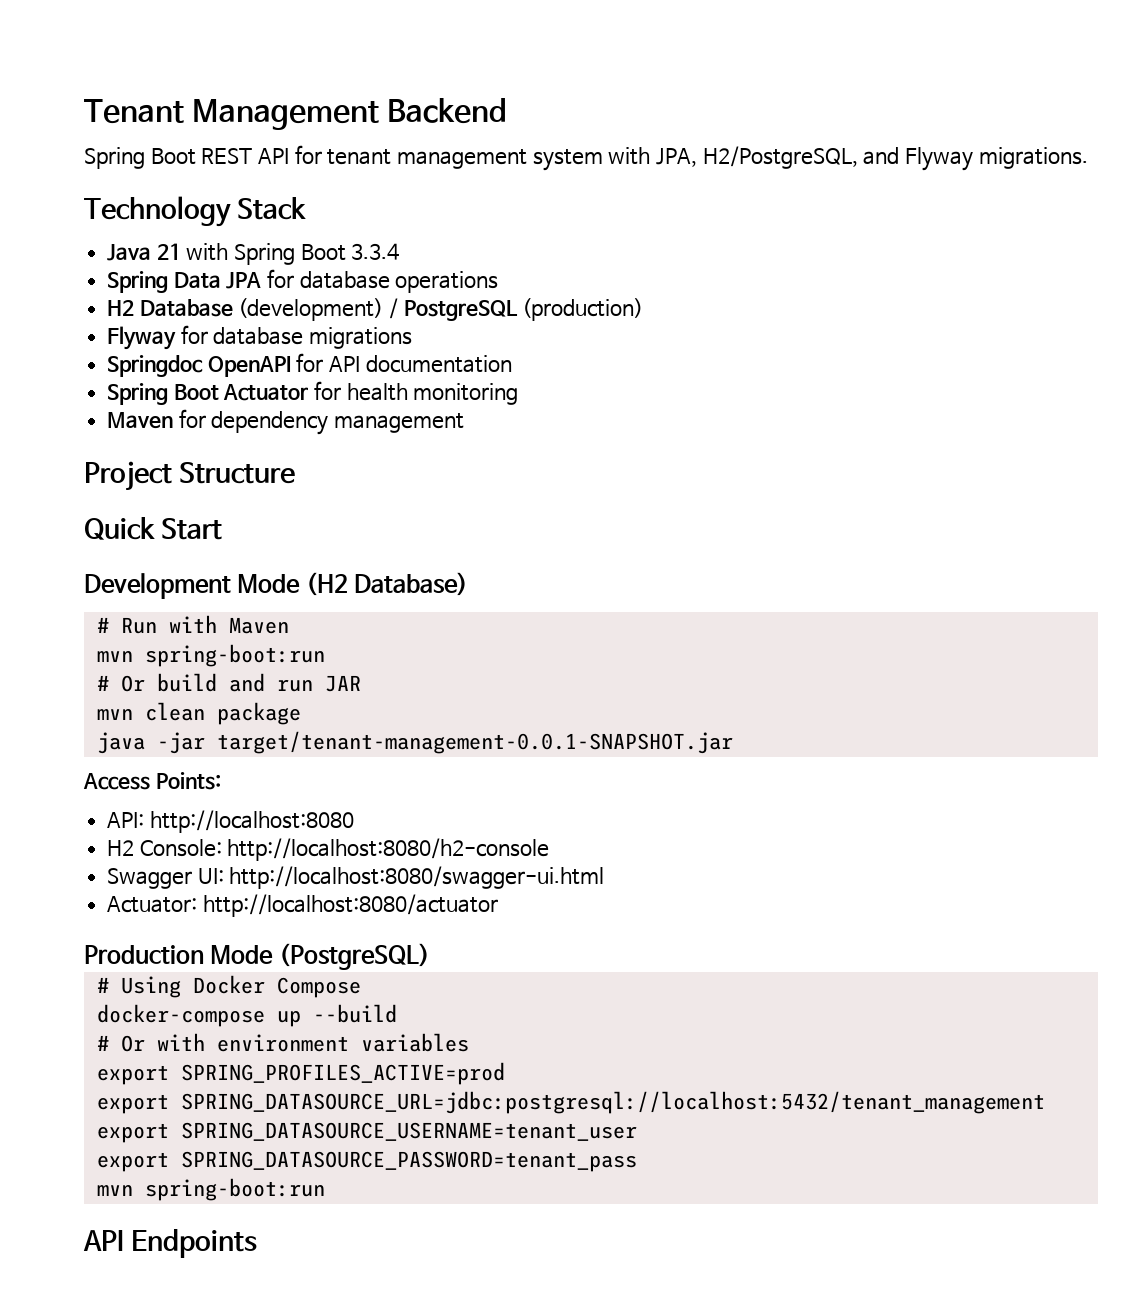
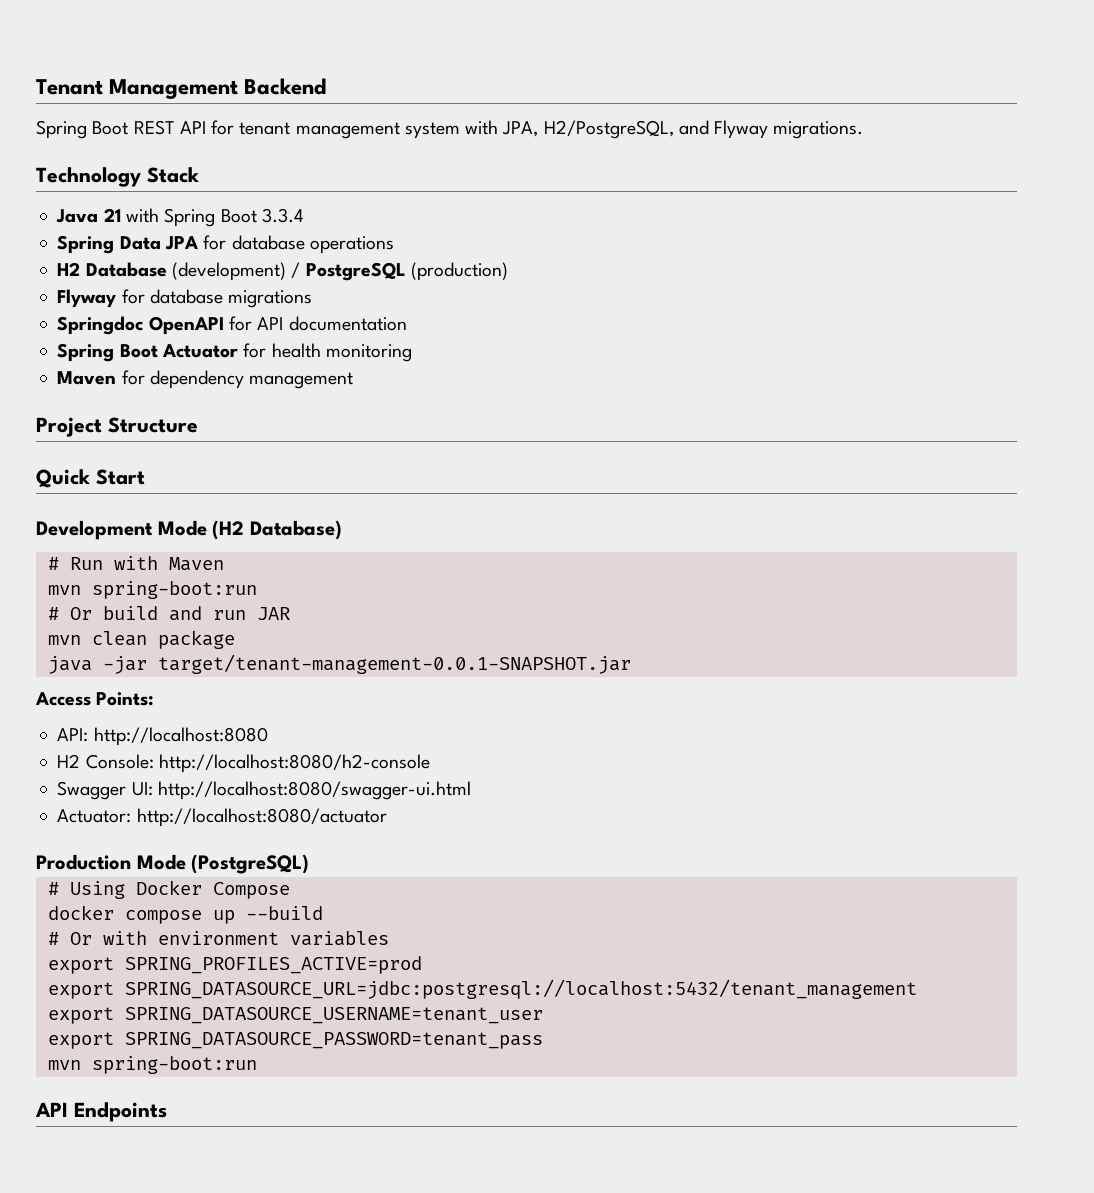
[96,1004,265,1027] docker-compose -> [47,905,202,924] docker compose

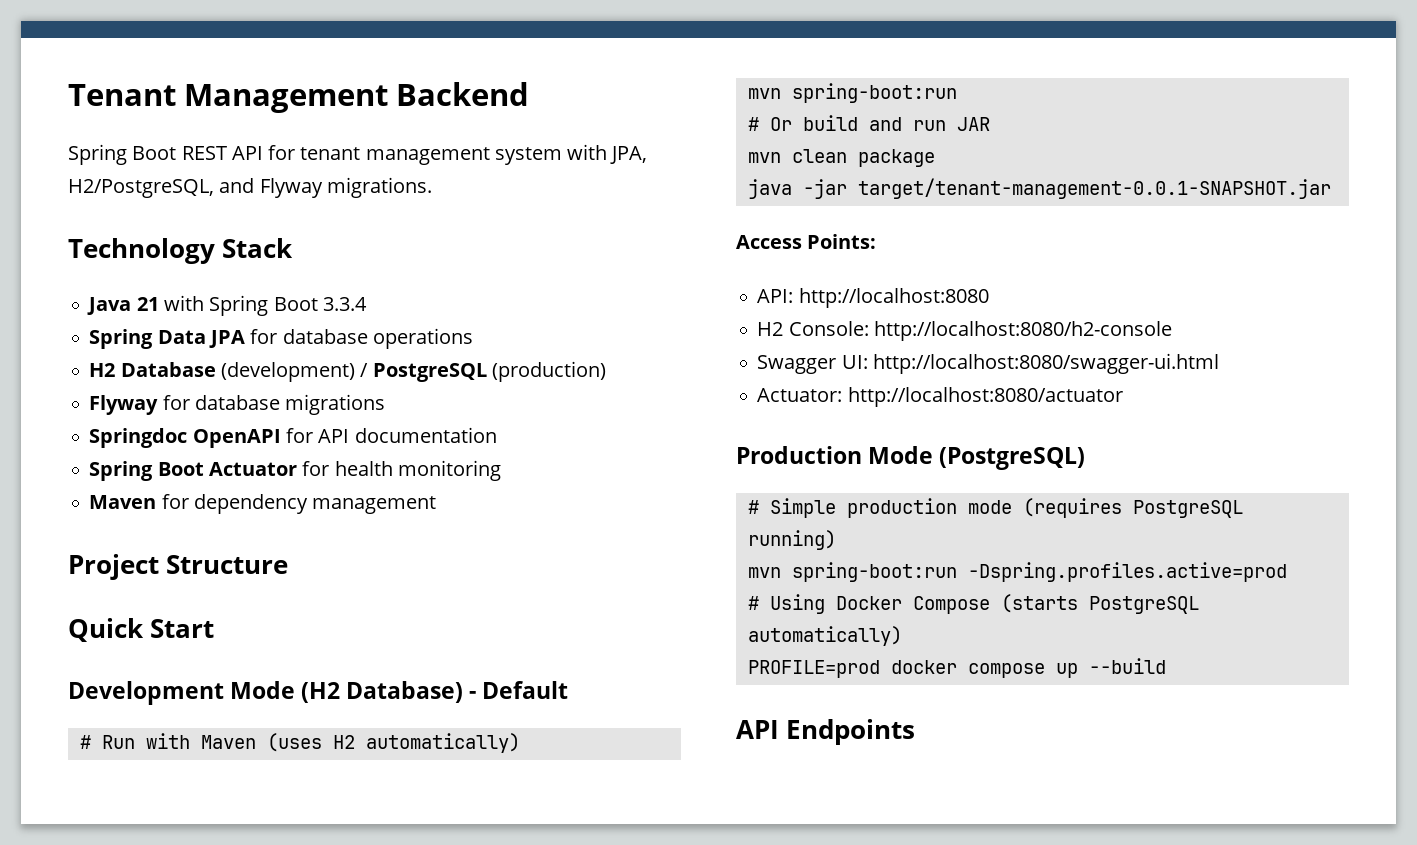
(342, 530) none -> [469,681,569,699] - Default
(224, 564) none -> [266,733,520,753] (uses H2 automatically)
(310, 864) none -> [747,498,1243,518] [747,530,836,550] [747,562,1287,582] // # Simple production mode (requires PostgreSQL running) // mvn spring-boot:run -Dspring.profiles.active=prod
(290, 890) // -> [1000,594,1199,614] [747,626,902,646] [747,660,880,678] (starts PostgreSQL automatically) // PROFILE=prod
[47,931,389,946] [47,956,422,974] [47,979,917,999] [47,1007,543,1024] [47,1032,543,1049] [47,1056,257,1074] // # Or with environment variables // export SPRING_PROFILES_ACTIVE=prod // export SPRING_DATASOURCE_URL=jdbc:postgresql://localhost:5432/tenant_management // export SPRING_DATASOURCE_USERNAME=tenant_user // export SPRING_DATASOURCE_PASSWORD=tenant_pass // mvn spring-boot:run -> (1166, 666) none

